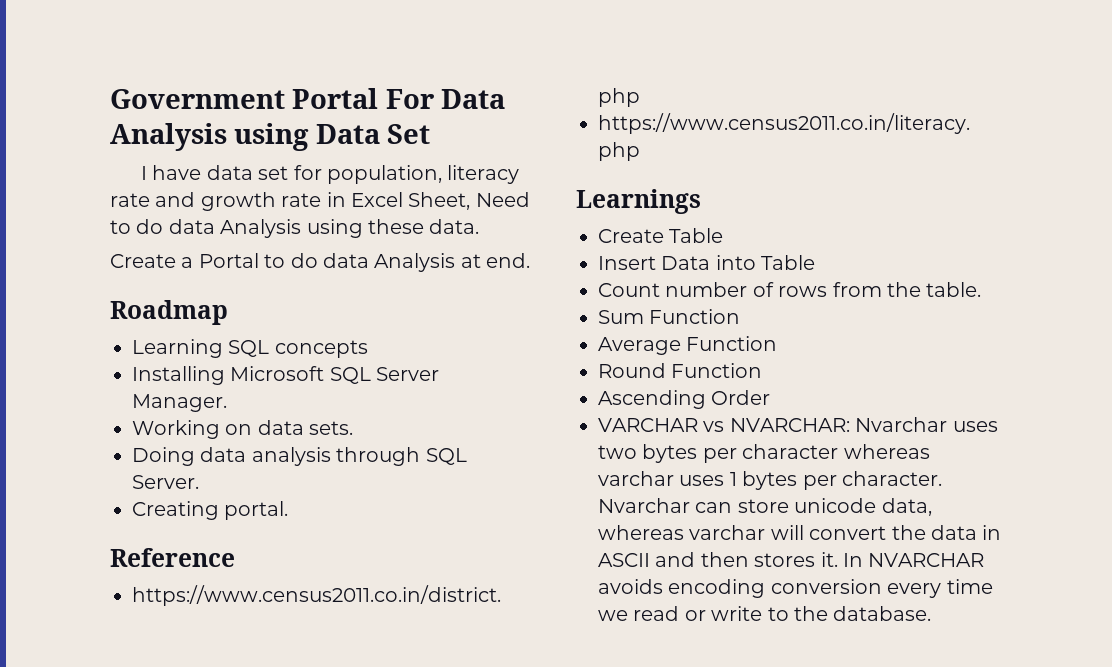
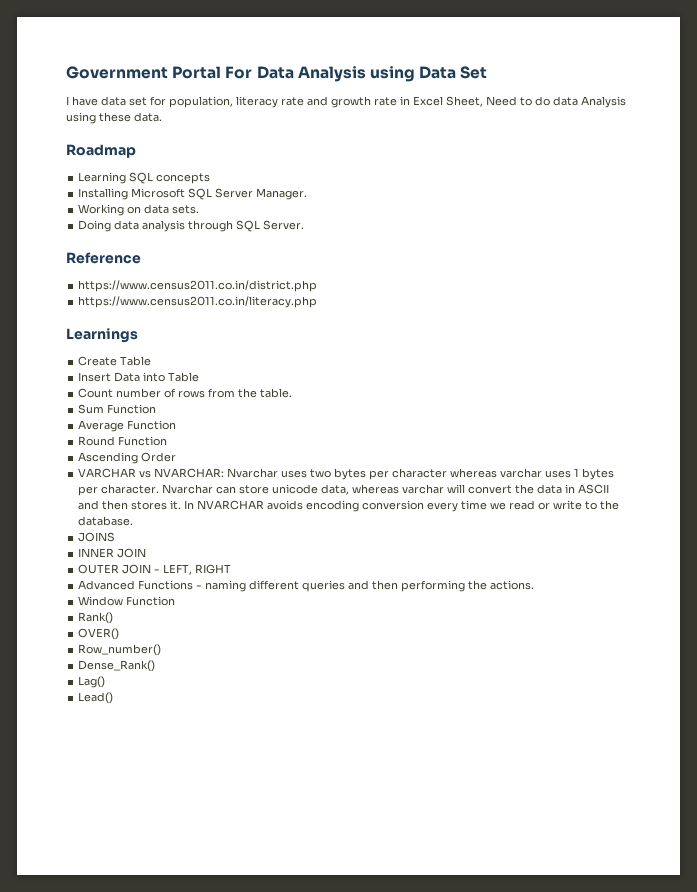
[110,253,531,272] // Create a Portal to do data Analysis at end. -> (162, 117) none
[132,501,289,520] // Creating portal. -> (305, 225) none
(932, 613) none -> [78,532,116,542] [78,548,147,558] [78,564,232,575] [78,580,535,592] [78,596,176,606] [78,612,114,624] [78,628,120,640] [78,644,162,656] [78,660,156,672] [78,676,106,688] [78,692,114,704] // JOINS // INNER JOIN // OUTER JOIN - LEFT, RIGHT // Advanced Functions - naming different queries and then performing the actions. // Window Function // Rank() // OVER() // Row_number() // Dense_Rank() // Lag() // Lead()

